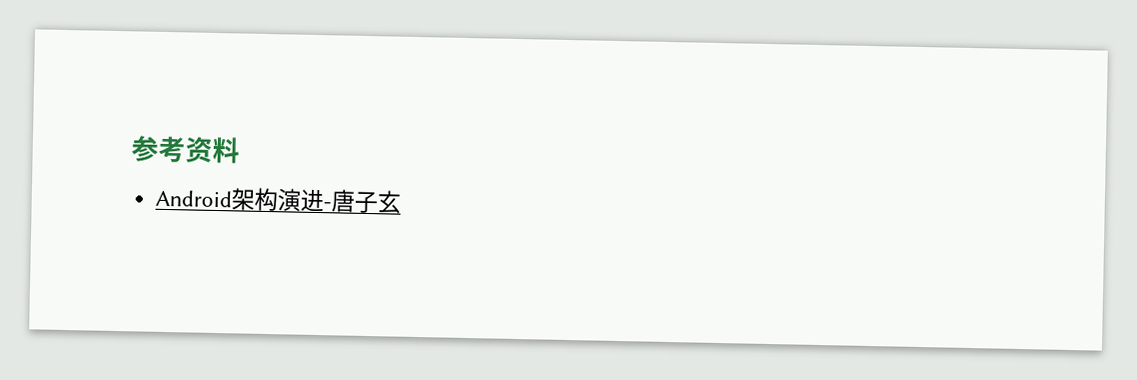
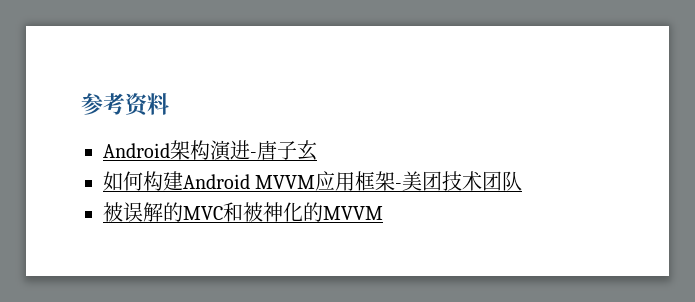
(402, 202) none -> [103,171,523,191] [103,202,383,222] // 如何构建Android MVVM应用框架-美团技术团队 // 被误解的MVC和被神化的MVVM

